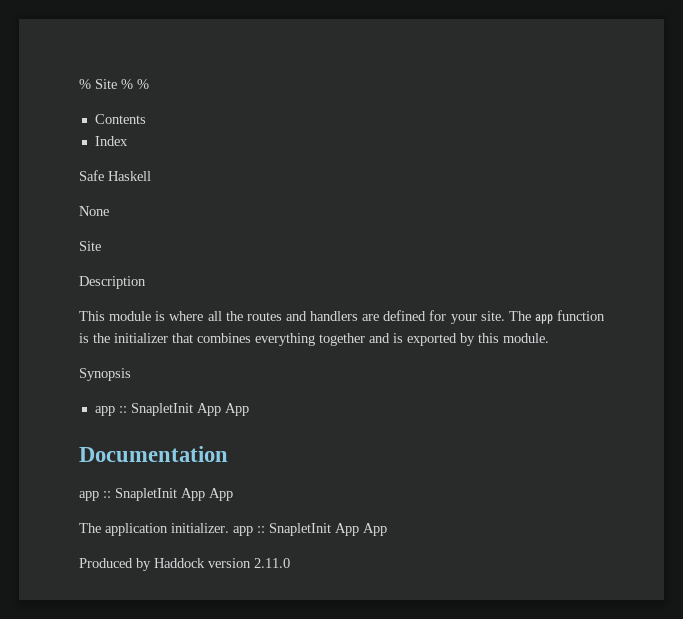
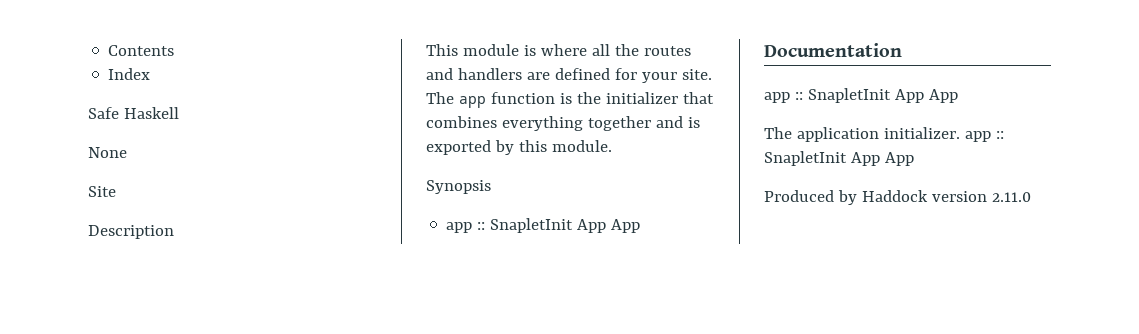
[79,79,149,89] % Site % % // -> (108, 50) none

